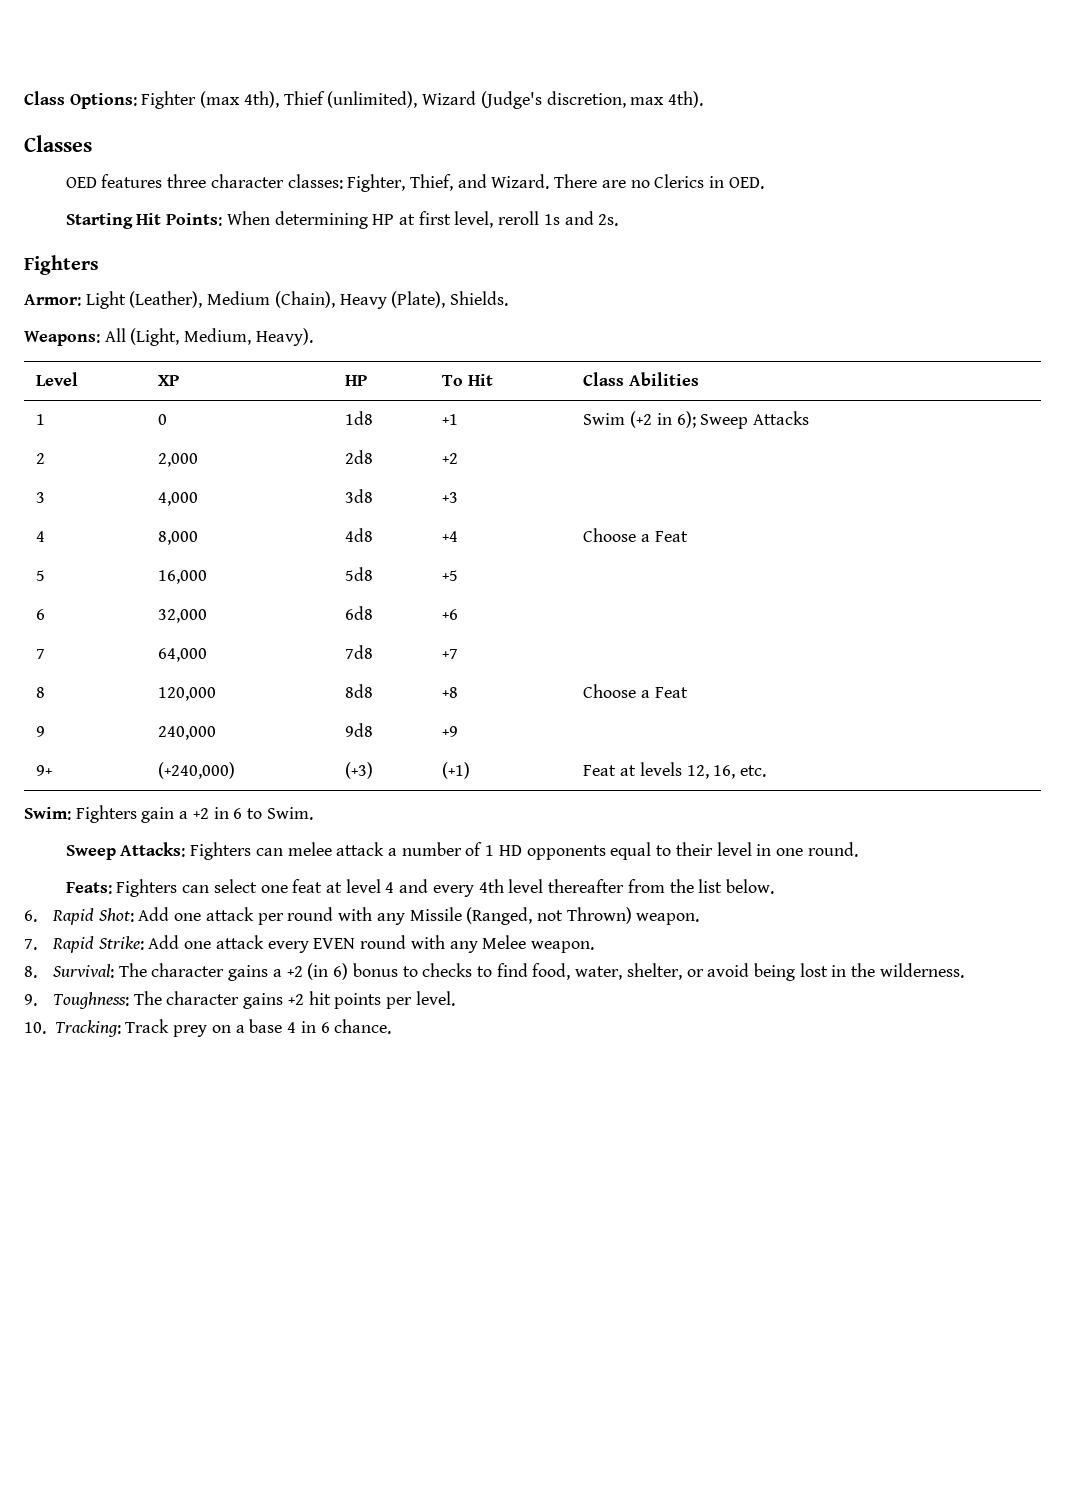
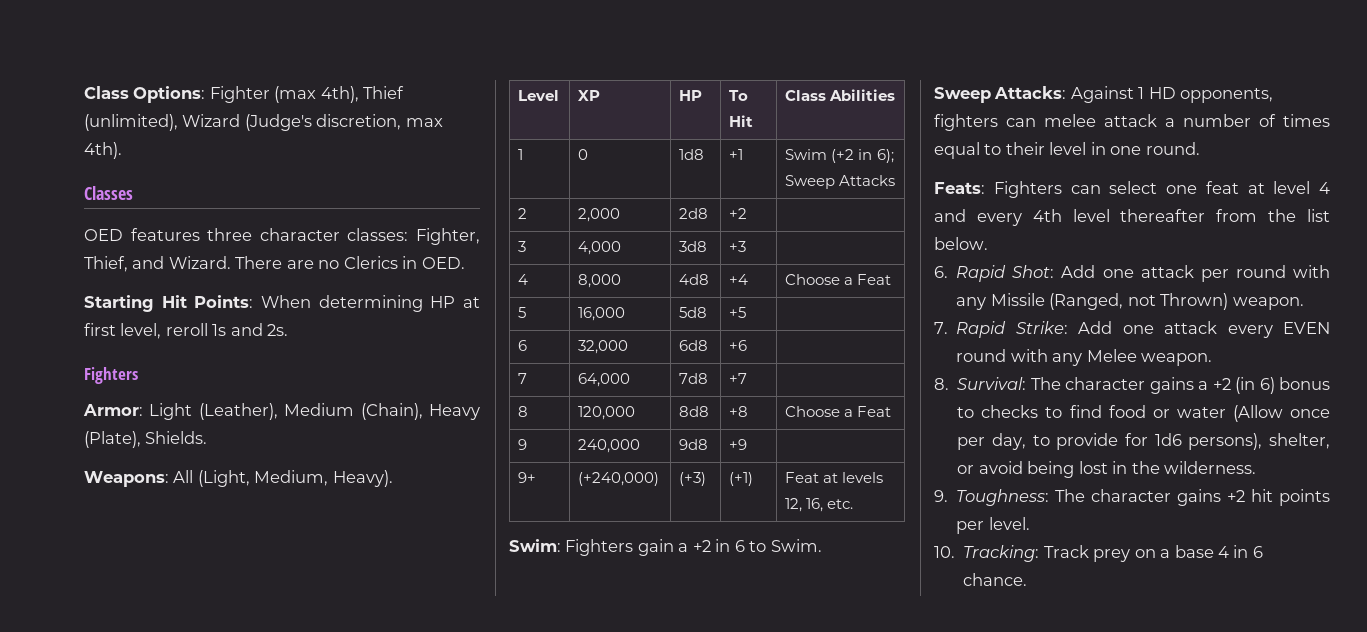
[190,842,252,860] Fighters -> [1070,86,1274,103] [934,114,998,131] Against 1 HD opponents, fighters
[485,845,606,860] 1 HD opponents -> [1283,114,1330,127] times
[532,963,623,980] food, water, -> [1108,405,1330,422] [957,433,1263,450] food or water (Allow once per day, to provide for 1d6 persons),

